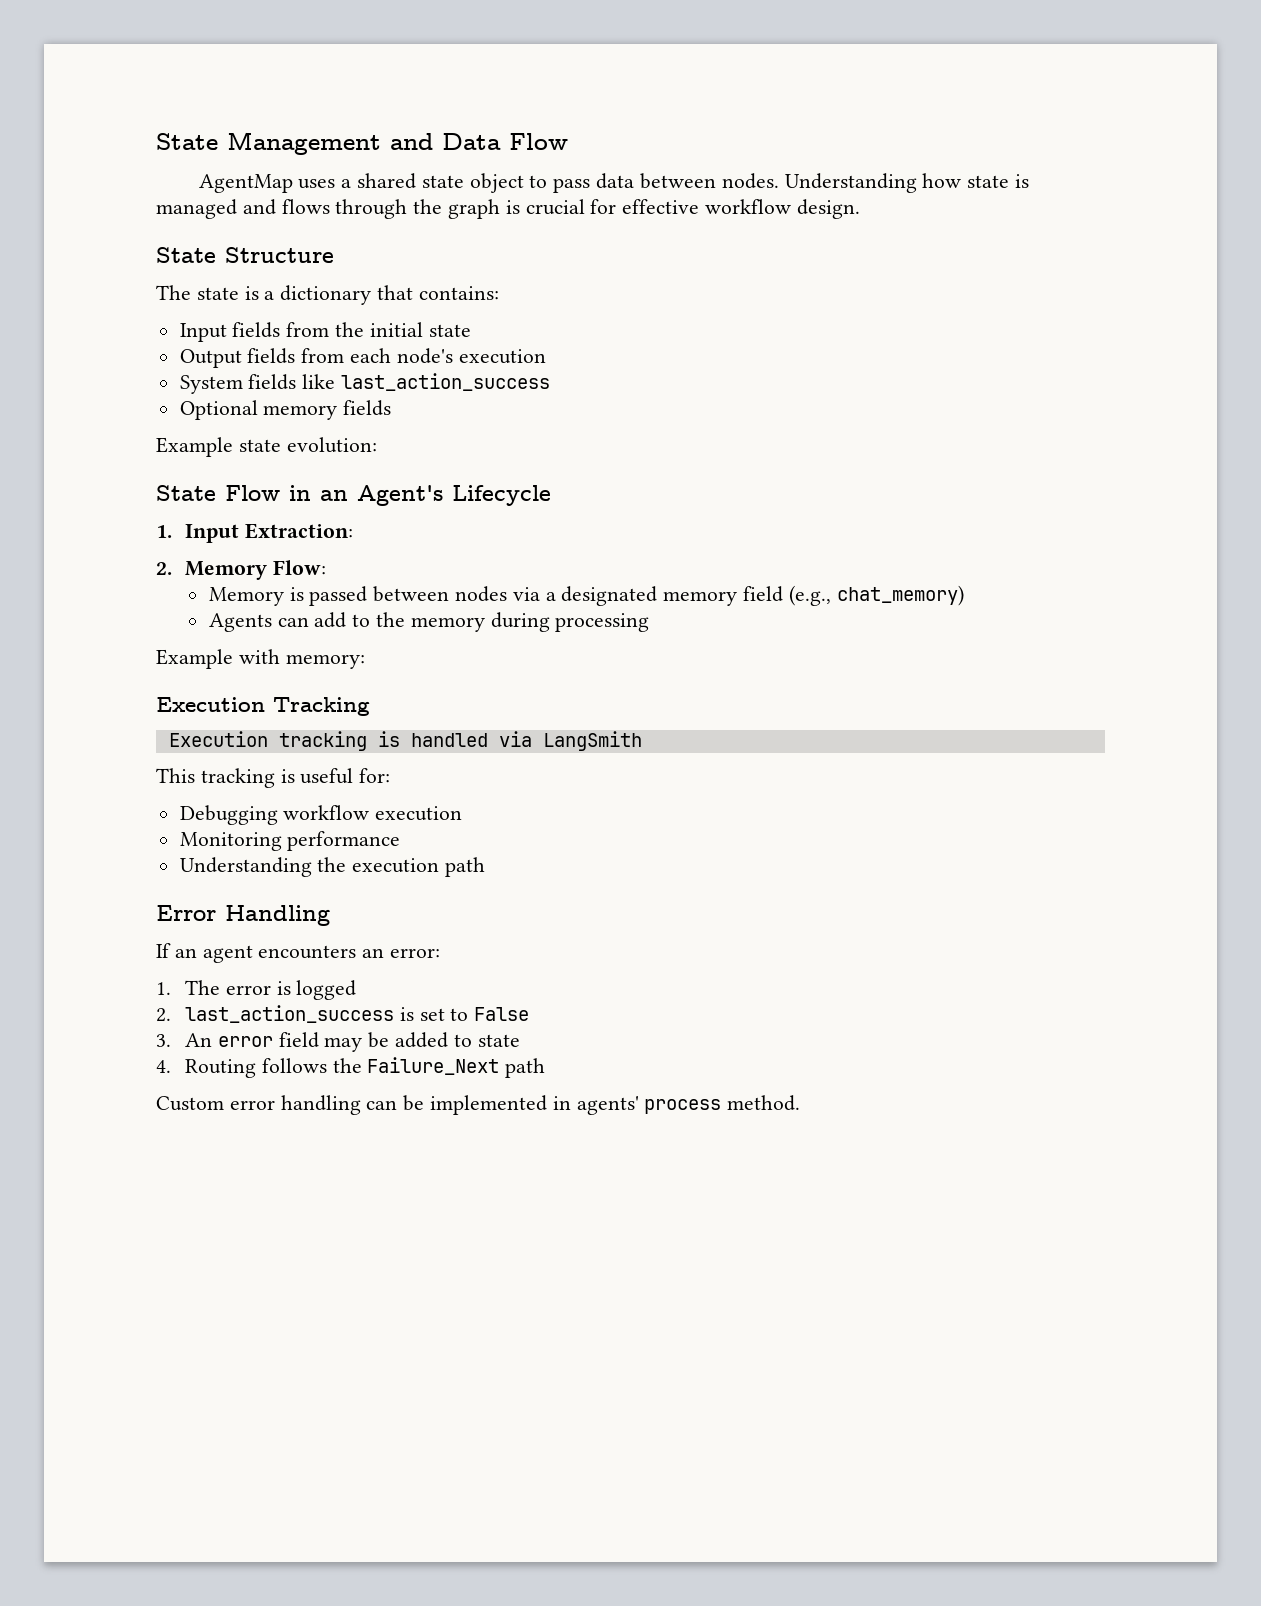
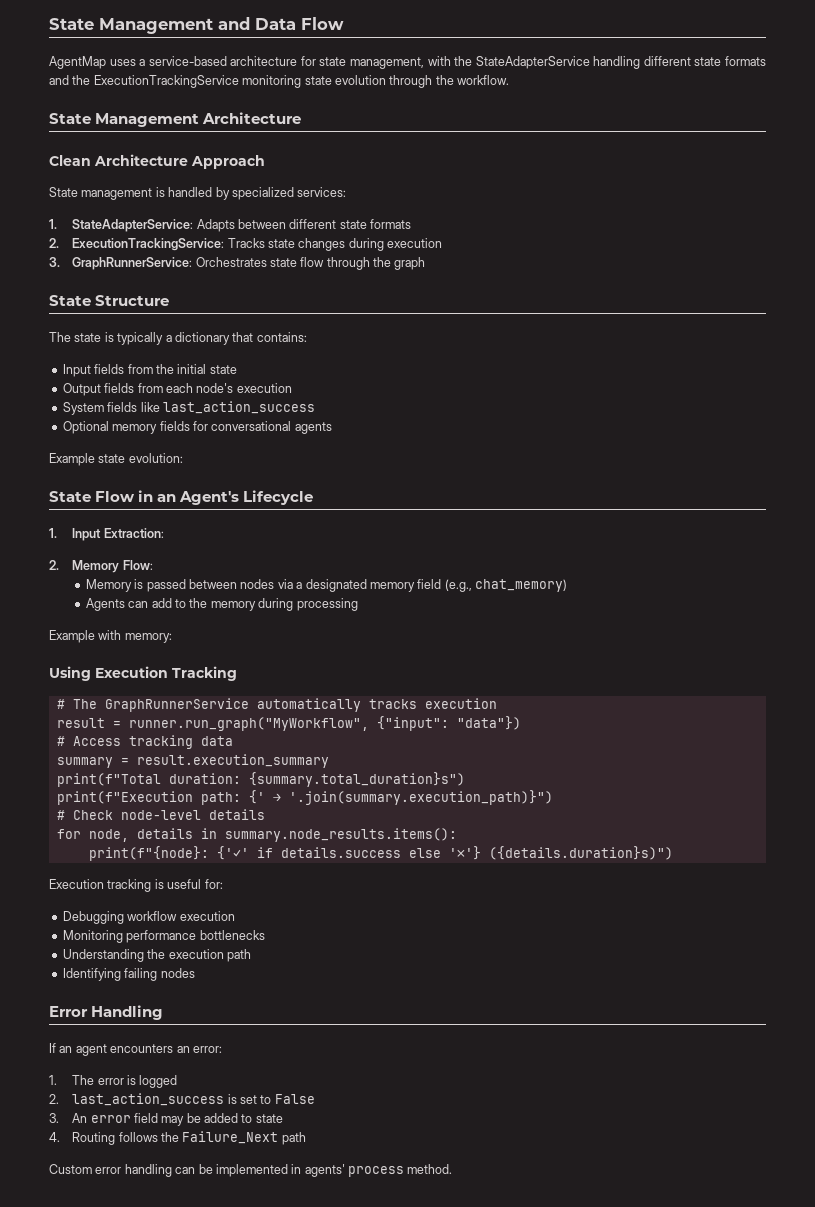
[357,173,1029,193] [156,199,860,219] shared state object to pass data between nodes. Understanding how state is managed and flows through the graph is crucial for effective workflow design. -> [148,56,766,69] [49,75,509,88] [49,112,302,127] [49,154,265,169] [49,187,347,200] [49,219,412,232] [49,238,443,251] [49,257,426,270] service-based architecture for state management, with the StateAdapterService handling different state formats and the ExecutionTrackingService monitoring state evolution through the workflow. // State Management Architecture // Clean Architecture Approach // State management is handled by specialized services: // 1. StateAdapterService: Adapts between different state formats // 2. ExecutionTrackingService: Tracks state changes during execution // 3. GraphRunnerService: Orchestrates state flow through the graph
(259, 293) none -> [117,332,164,345] typically
(392, 408) none -> [192,421,332,434] for conversational agents
(365, 661) none -> [49,666,91,681] Using
[168,731,642,751] [156,768,195,783] Execution tracking is handled via LangSmith // This -> [56,698,497,712] [56,716,521,731] [56,735,233,749] [56,754,329,768] [56,772,465,787] [56,790,553,805] [56,809,265,820] [56,828,457,842] [88,846,673,861] [49,879,104,889] # The GraphRunnerService automatically tracks execution // result = runner.run_graph("MyWorkflow", {"input": "data"}) // # Access tracking data // summary = result.execution_summary // print(f"Total duration: {summary.total_duration}s") // print(f"Execution path: {' → '.join(summary.execution_path)}") // # Check node-level details // for node, details in summary.node_results.items(): // print(f"{node}: {'✓' if details.success else '✗'} ({details.duration}s)") // Execution
(401, 841) none -> [199,930,265,940] bottlenecks
(486, 867) none -> [62,968,195,981] // Identifying failing nodes

